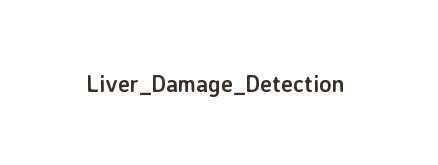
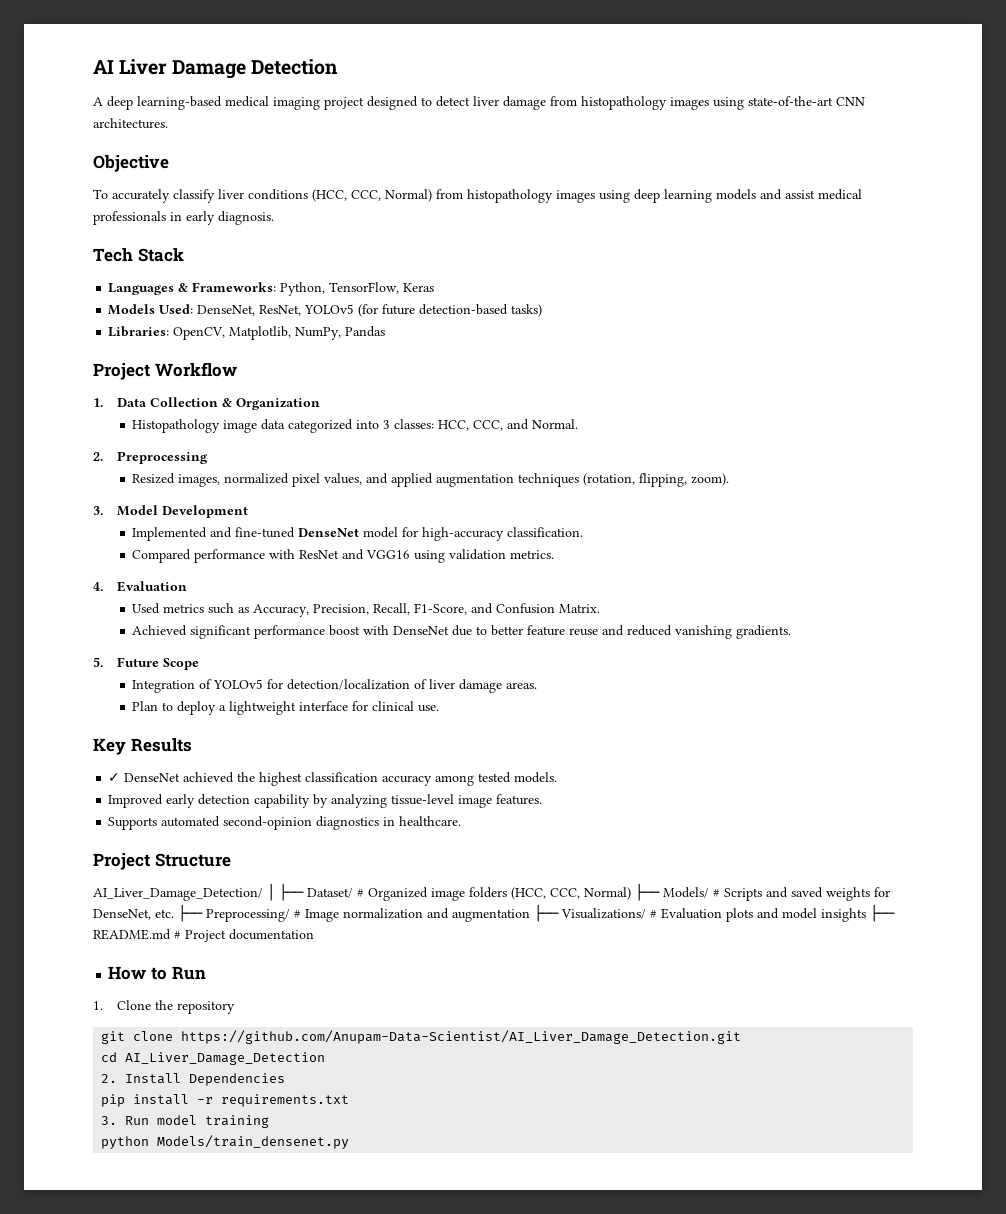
[86,75,344,97] Liver_Damage_Detection -> [93,59,338,79] [93,96,865,110] [93,118,168,129] [93,155,169,172] [93,189,862,203] [93,211,274,225] [93,248,184,262] [108,282,435,296] [108,304,543,317] [108,326,386,340] [93,362,237,380] [93,397,320,410] [132,419,579,433] [93,451,208,464] [132,473,730,487] [93,505,248,518] [132,527,584,541] [132,549,555,563] [93,581,187,592] [132,603,601,617] [132,625,792,639] [93,657,199,670] [132,679,538,693] [132,701,440,715] [93,738,192,755] [108,772,558,786] [108,794,543,808] [108,816,462,830] [93,853,231,870] [93,883,890,901] [93,904,895,922] [93,929,314,942] [108,966,206,980] [93,1000,235,1014] [101,1030,742,1044] [101,1052,326,1065] [101,1073,286,1086] [101,1094,350,1107] [101,1115,270,1128] [101,1135,350,1149] AI Liver Damage Detection // A deep learning-based medical imaging project designed to detect liver damage from histopathology images using state-of-the-art CNN architectures. // Objective // To accurately classify liver conditions (HCC, CCC, Normal) from histopathology images using deep learning models and assist medical professionals in early diagnosis. // Tech Stack // Languages & Frameworks: Python, TensorFlow, Keras // Models Used: DenseNet, ResNet, YOLOv5 (for future detection-based tasks) // Libraries: OpenCV, Matplotlib, NumPy, Pandas // Project Workflow // 1. Data Collection & Organization // Histopathology image data categorized into 3 classes: HCC, CCC, and Normal. // 2. Preprocessing // Resized images, normalized pixel values, and applied augmentation techniques (rotation, flipping, zoom). // 3. Model Development // Implemented and fine-tuned DenseNet model for high-accuracy classification. // Compared performance with ResNet and VGG16 using validation metrics. // 4. Evaluation // Used metrics such as Accuracy, Precision, Recall, F1-Score, and Confusion Matrix. // Achieved significant performance boost with DenseNet due to better feature reuse and reduced vanishing gradients. // 5. Future Scope // Integration of YOLOv5 for detection/localization of liver damage areas. // Plan to deploy a lightweight interface for clinical use. // Key Results // ✓ DenseNet achieved the highest classification accuracy among tested models. // Improved early detection capability by analyzing tissue-level image features. // Supports automated second-opinion diagnostics in healthcare. // Project Structure // AI_Liver_Damage_Detection/ │ ├── Dataset/ # Organized image folders (HCC, CCC, Normal) ├── Models/ # Scripts and saved weights for DenseNet, etc. ├── Preprocessing/ # Image normalization and augmentation ├── Visualizations/ # Evaluation plots and model insights ├── README.md # Project documentation // How to Run // 1. Clone the repository // git clone https://github.com/Anupam-Data-Scientist/AI_Liver_Damage_Detection.git // cd AI_Liver_Damage_Detection // 2. Install Dependencies // pip install -r requirements.txt // 3. Run model training // python Models/train_densenet.py

